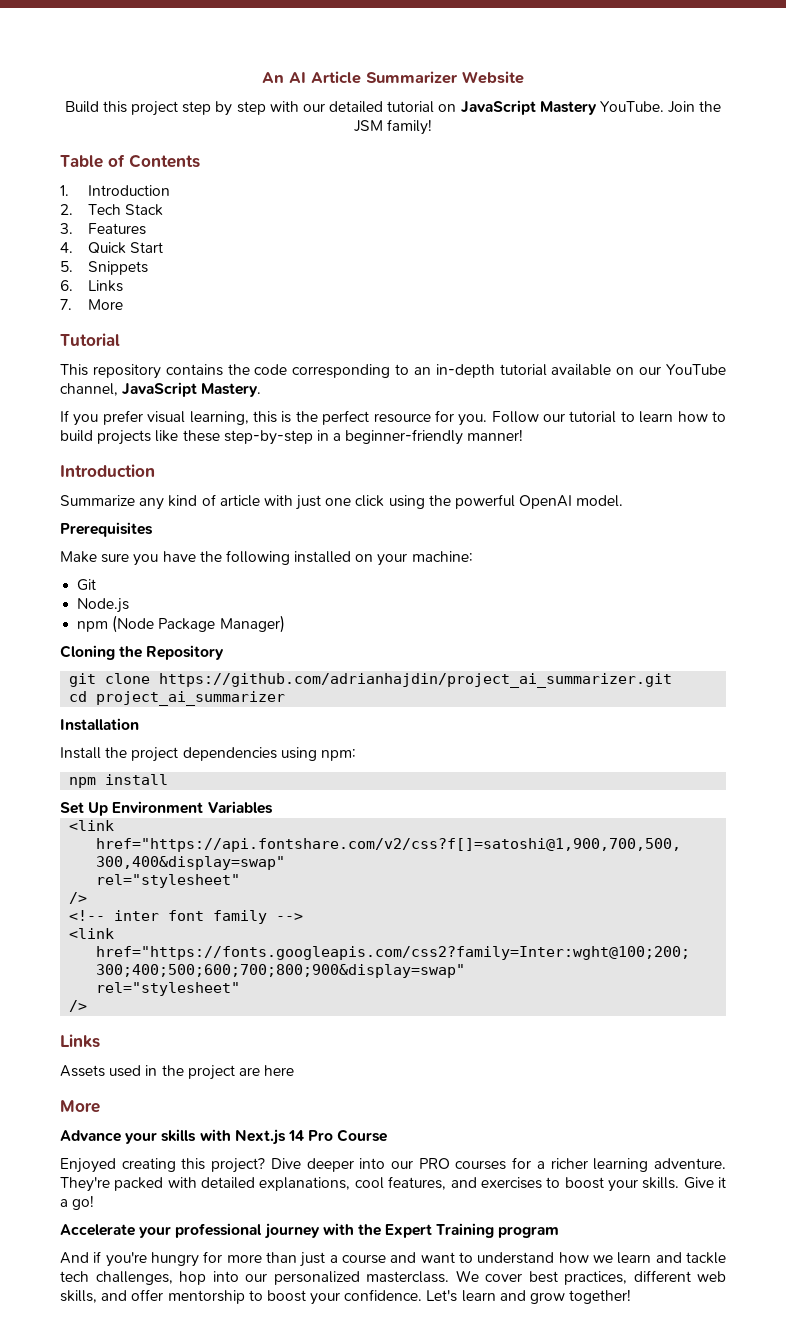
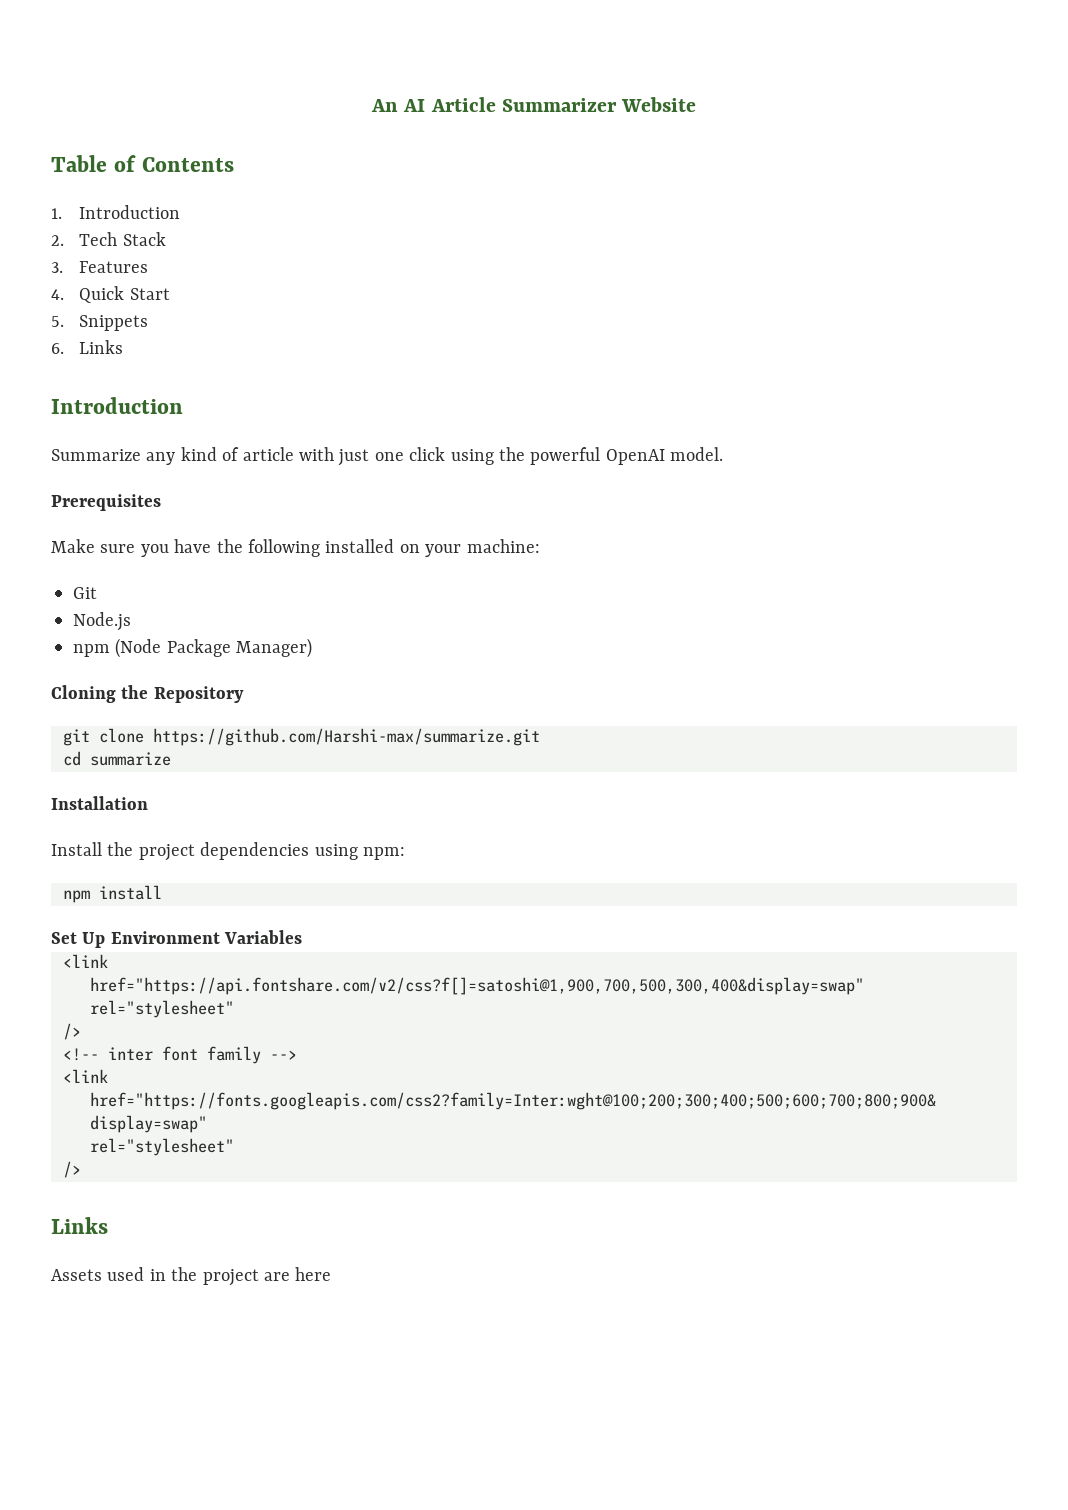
[64,100,722,116] [353,119,433,135] // Build this project step by step with our detailed tutorial on JavaScript Mastery YouTube. Join the JSM family! -> (696, 104) none
[60,299,123,310] [60,333,120,346] [60,364,726,379] [60,382,262,397] [60,410,727,426] [60,429,524,445] // 7. More // Tutorial // This repository contains the code corresponding to an in-depth tutorial available on our YouTube channel, JavaScript Mastery. // If you prefer visual learning, this is the perfect resource for you. Follow our tutorial to learn how to build projects like these step-by-step in a beginner-friendly manner! -> (124, 347) none
[159,673,673,688] https://github.com/adrianhajdin/project_ai_summarizer.git -> [153,728,540,746] https://github.com/Harshi-max/summarize.git
[96,691,286,706] project_ai_summarizer -> [90,752,171,766] summarize
[60,1100,100,1113] [60,1129,388,1145] [60,1157,726,1173] [60,1176,726,1192] [60,1195,95,1210] [60,1223,560,1239] [60,1251,726,1267] [60,1270,726,1285] [60,1289,632,1305] // More // Advance your skills with Next.js 14 Pro Course // Enjoyed creating this project? Dive deeper into our PRO courses for a richer learning adventure. They're packed with detailed explanations, cool features, and exercises to boost your skills. Give it a go! // Accelerate your professional journey with the Expert Training program // And if you're hungry for more than just a course and want to understand how we learn and tackle tech challenges, hop into our personalized masterclass. We cover best practices, different web skills, and offer mentorship to boost your confidence. Let's learn and grow together! -> (332, 1274) none

